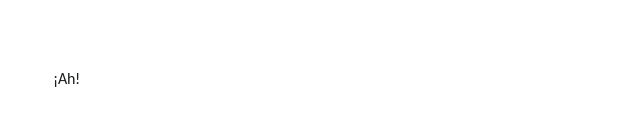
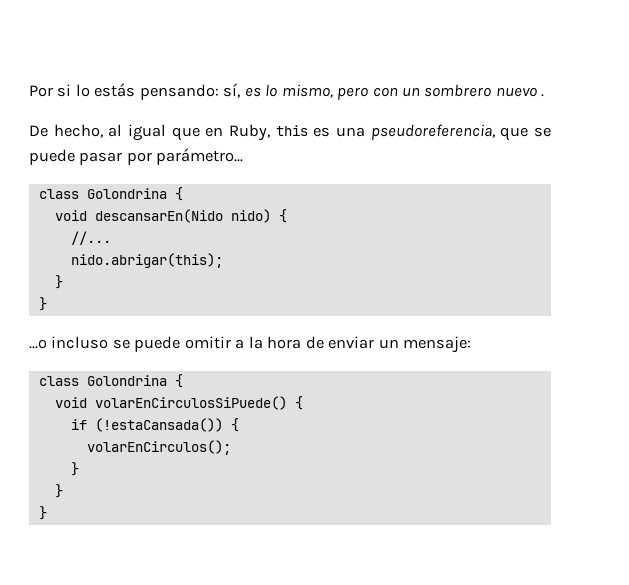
[53,73,80,87] ¡Ah! -> [29,83,545,100] [29,124,551,141] [29,148,244,165] [38,187,183,201] [54,209,287,223] [70,231,111,245] [70,253,223,268] [54,275,63,289] [38,297,47,311] [29,336,472,353] [38,374,183,388] [54,396,303,410] [70,418,239,432] [86,440,231,455] [70,462,79,476] [54,484,63,498] [38,506,47,520] Por si lo estás pensando: sí, es lo mismo, pero con un sombrero nuevo . // De hecho, al igual que en Ruby, this es una pseudoreferencia, que se puede pasar por parámetro... // class Golondrina { // void descansarEn(Nido nido) { // //... // nido.abrigar(this); // } // } // ...o incluso se puede omitir a la hora de enviar un mensaje: // class Golondrina { // void volarEnCirculosSiPuede() { // if (!estaCansada()) { // volarEnCirculos(); // } // } // }

